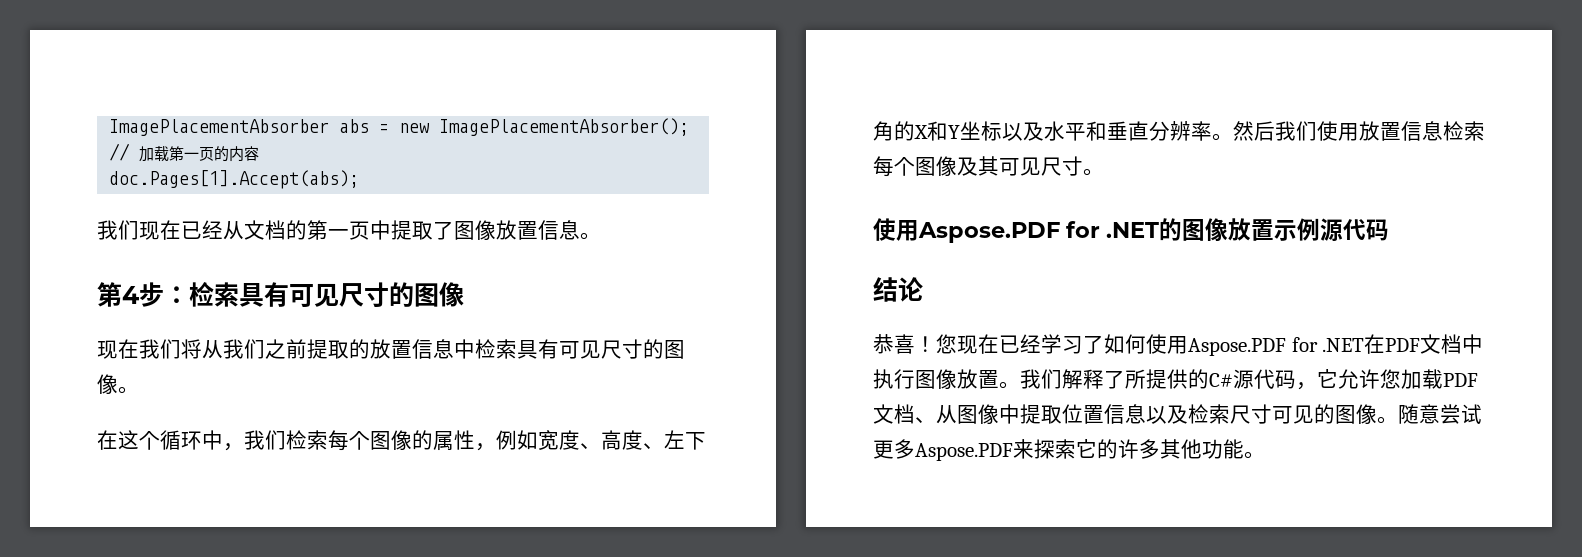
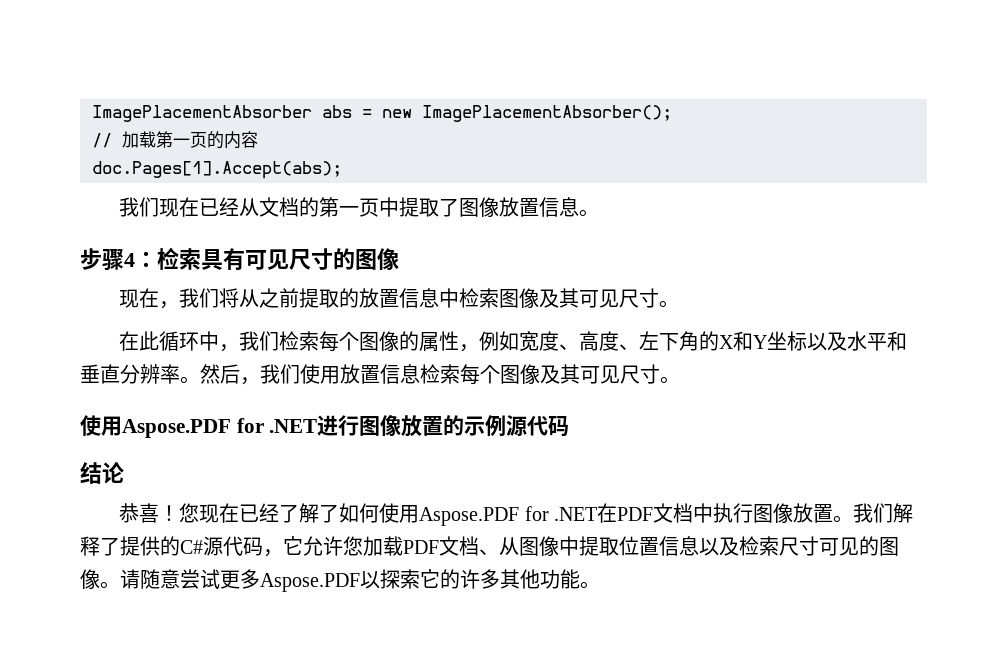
[97,282,164,307] 第4步 -> [80,248,135,271] 步骤4
(139, 349) none -> [159,301,180,309] ，
[223,339,265,359] 我们 -> (260, 298) none
[517,339,685,359] [97,374,118,394] 具有可见尺寸的图像 -> [499,288,660,308] 图像及其可见尺寸
[118,430,160,450] 这个 -> [139,331,160,351] 此
(1275, 131) none -> [240,377,260,385] ，
[1159,218,1275,241] 的图像放置 -> [317,415,465,437] 进行图像放置的
[1041,334,1083,354] 学习 -> [279,503,320,523] 了解
[1125,369,1146,389] 所 -> (120, 546) none
(1398, 420) none -> [120,569,140,589] 请
[1013,439,1034,459] 来 -> [360,571,380,589] 以

